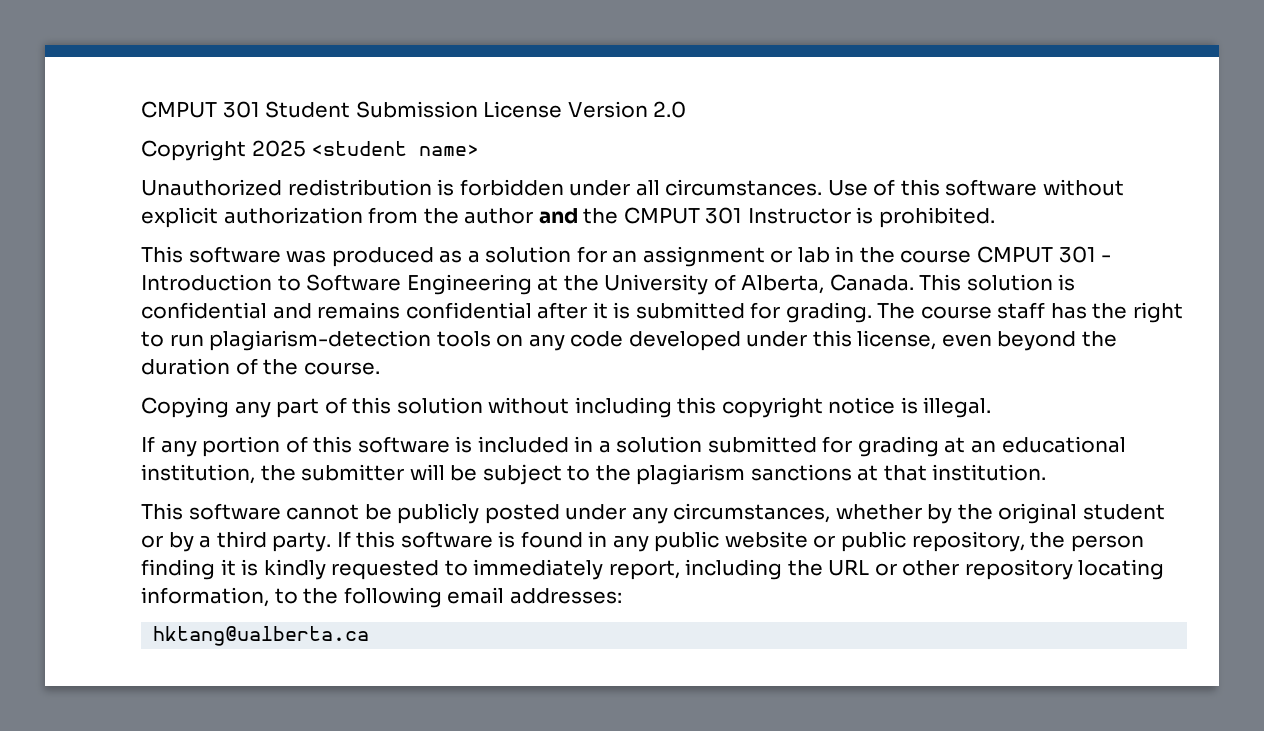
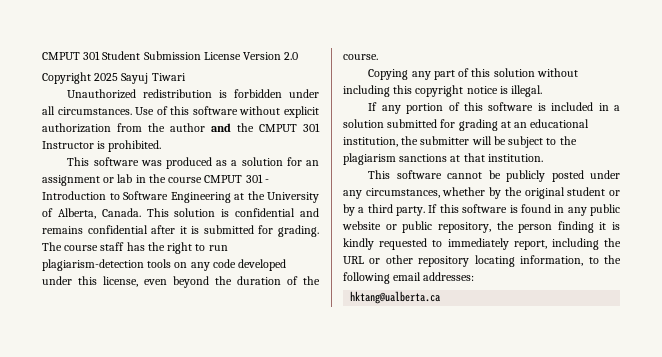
[311,141,480,156] <student name> -> [121,73,186,84] Sayuj Tiwari

